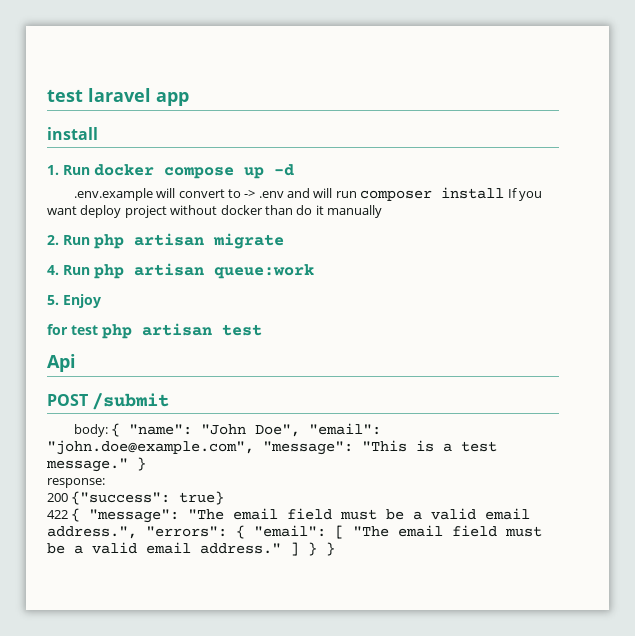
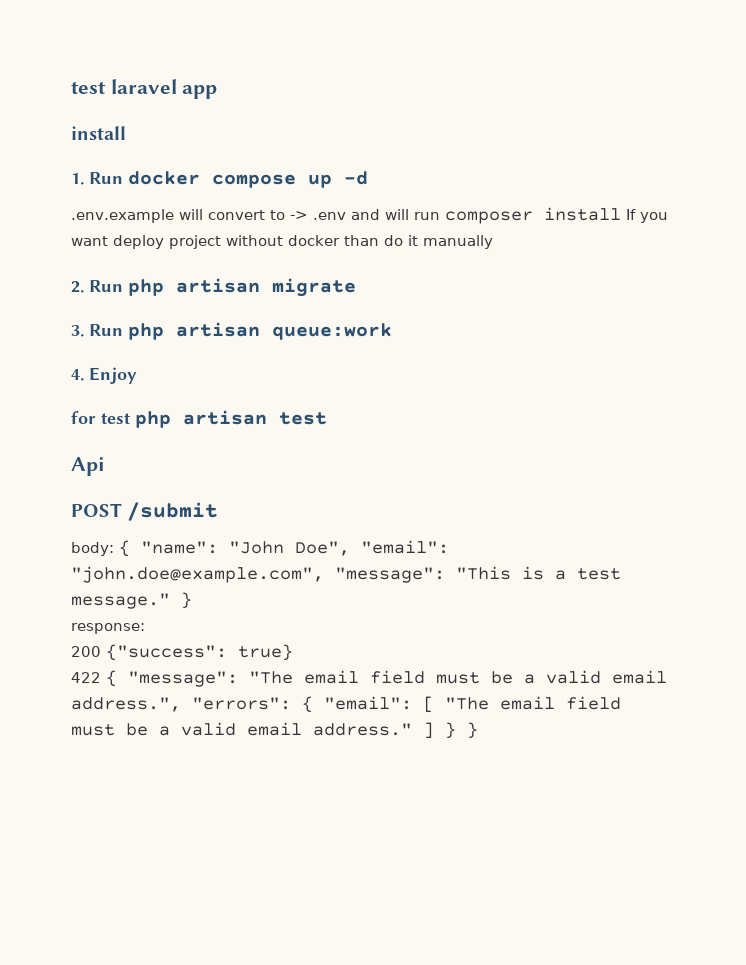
[47,265,59,275] 4. -> [71,325,84,337] 3.
[47,295,59,305] 5. -> [71,369,84,381] 4.

